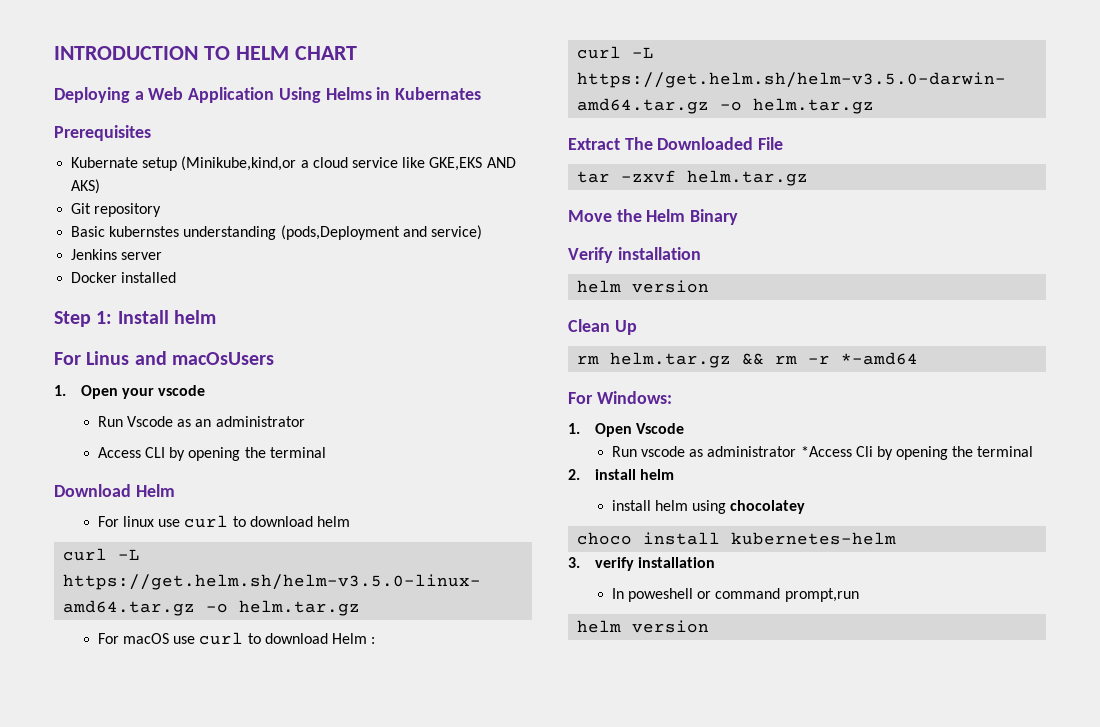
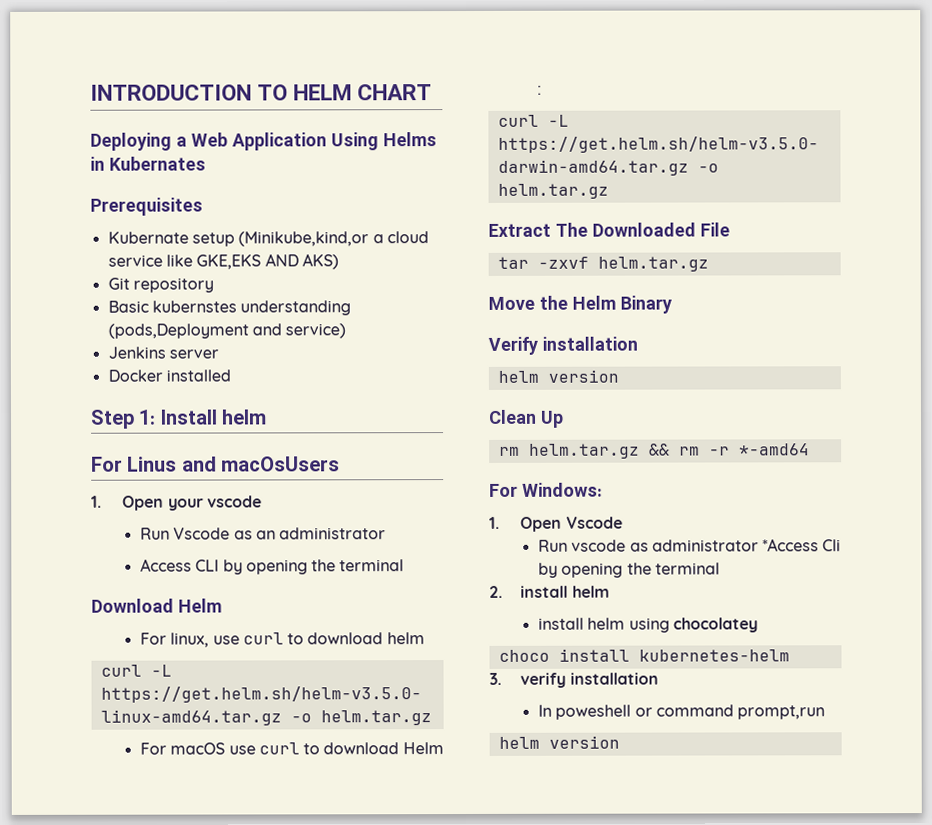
[122,516,154,527] linux -> [170,632,210,648] linux,

